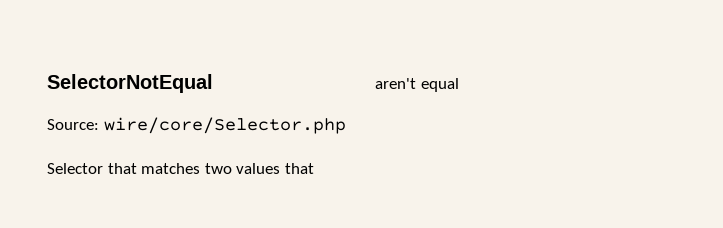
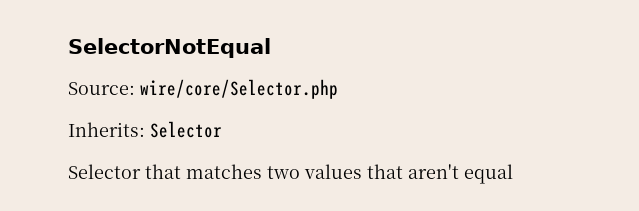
(346, 125) none -> [68,121,222,138] // Inherits: Selector

